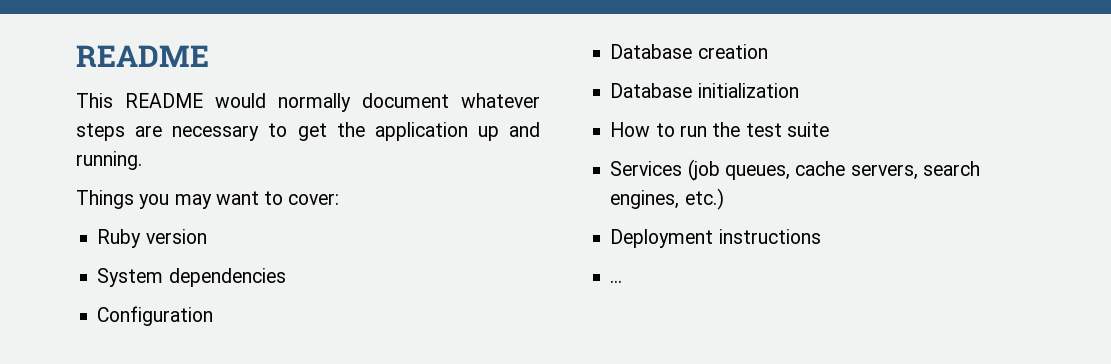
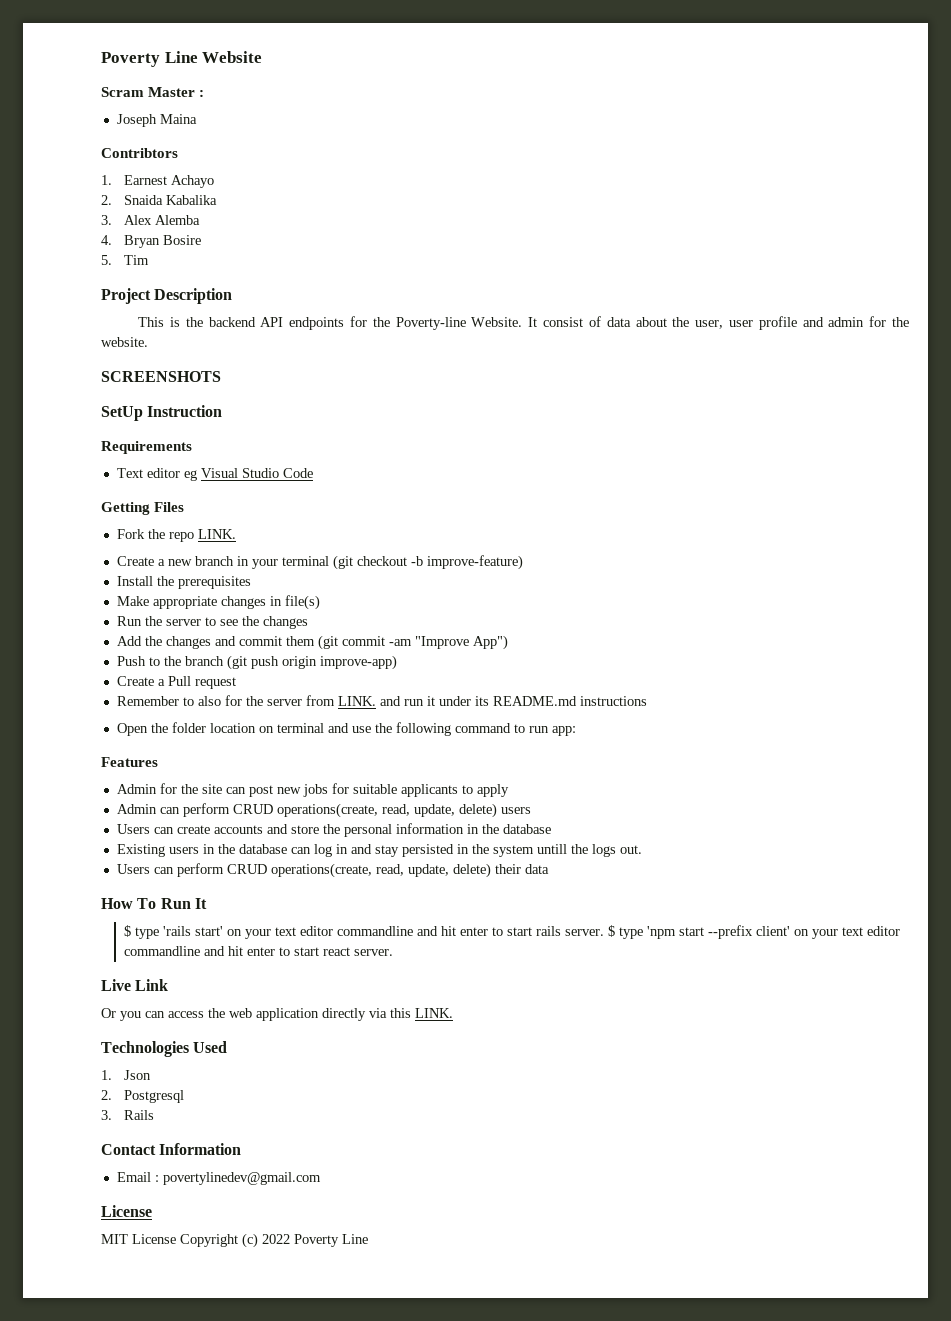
[76,45,209,67] [76,93,540,112] [76,122,540,141] [76,151,142,170] [76,190,340,209] [97,229,207,248] [97,268,286,287] [97,306,214,326] [610,44,768,59] [610,83,799,98] [610,122,829,137] [610,159,980,181] [610,188,724,210] [610,229,821,248] [610,280,623,283] README // This README would normally document whatever steps are necessary to get the application up and running. // Things you may want to cover: // Ruby version // System dependencies // Configuration // Database creation // Database initialization // How to run the test suite // Services (job queues, cache servers, search engines, etc.) // Deployment instructions // ... -> [101,51,263,67] [101,87,205,97] [116,114,197,127] [101,148,178,158] [101,175,215,188] [101,195,218,205] [101,215,201,225] [101,235,202,248] [101,255,150,265] [101,288,233,304] [138,316,910,330] [101,337,148,347] [101,371,221,382] [101,405,223,421] [101,441,192,454] [116,468,313,481] [101,502,185,515] [116,529,236,542] [116,555,523,570] [116,576,251,589] [116,595,320,610] [116,616,308,629] [116,635,508,650] [116,655,397,670] [116,676,236,689] [116,695,647,706] [116,722,576,736] [101,757,158,767] [116,783,509,797] [116,803,531,818] [116,823,551,837] [116,844,642,857] [116,863,549,878] [101,898,207,909] [124,925,901,939] [124,946,394,956] [101,979,169,991] [101,1008,453,1021] [101,1041,228,1057] [101,1070,152,1080] [101,1090,185,1103] [101,1110,155,1120] [101,1143,242,1155] [116,1172,321,1185] [101,1205,152,1217] [101,1233,368,1248] Poverty Line Website // Scram Master : // Joseph Maina // Contribtors // 1. Earnest Achayo // 2. Snaida Kabalika // 3. Alex Alemba // 4. Bryan Bosire // 5. Tim // Project Description // This is the backend API endpoints for the Poverty-line Website. It consist of data about the user, user profile and admin for the website. // SCREENSHOTS // SetUp Instruction // Requirements // Text editor eg Visual Studio Code // Getting Files // Fork the repo LINK. // Create a new branch in your terminal (git checkout -b improve-feature) // Install the prerequisites // Make appropriate changes in file(s) // Run the server to see the changes // Add the changes and commit them (git commit -am "Improve App") // Push to the branch (git push origin improve-app) // Create a Pull request // Remember to also for the server from LINK. and run it under its README.md instructions // Open the folder location on terminal and use the following command to run app: // Features // Admin for the site can post new jobs for suitable applicants to apply // Admin can perform CRUD operations(create, read, update, delete) users // Users can create accounts and store the personal information in the database // Existing users in the database can log in and stay persisted in the system untill the logs out. // Users can perform CRUD operations(create, read, update, delete) their data // How To Run It // $ type 'rails start' on your text editor commandline and hit enter to start rails server. $ type 'npm start --prefix client' on your text editor commandline and hit enter to start react server. // Live Link // Or you can access the web application directly via this LINK. // Technologies Used // 1. Json // 2. Postgresql // 3. Rails // Contact Information // Email : povertylinedev@gmail.com // License // MIT License Copyright (c) 2022 Poverty Line

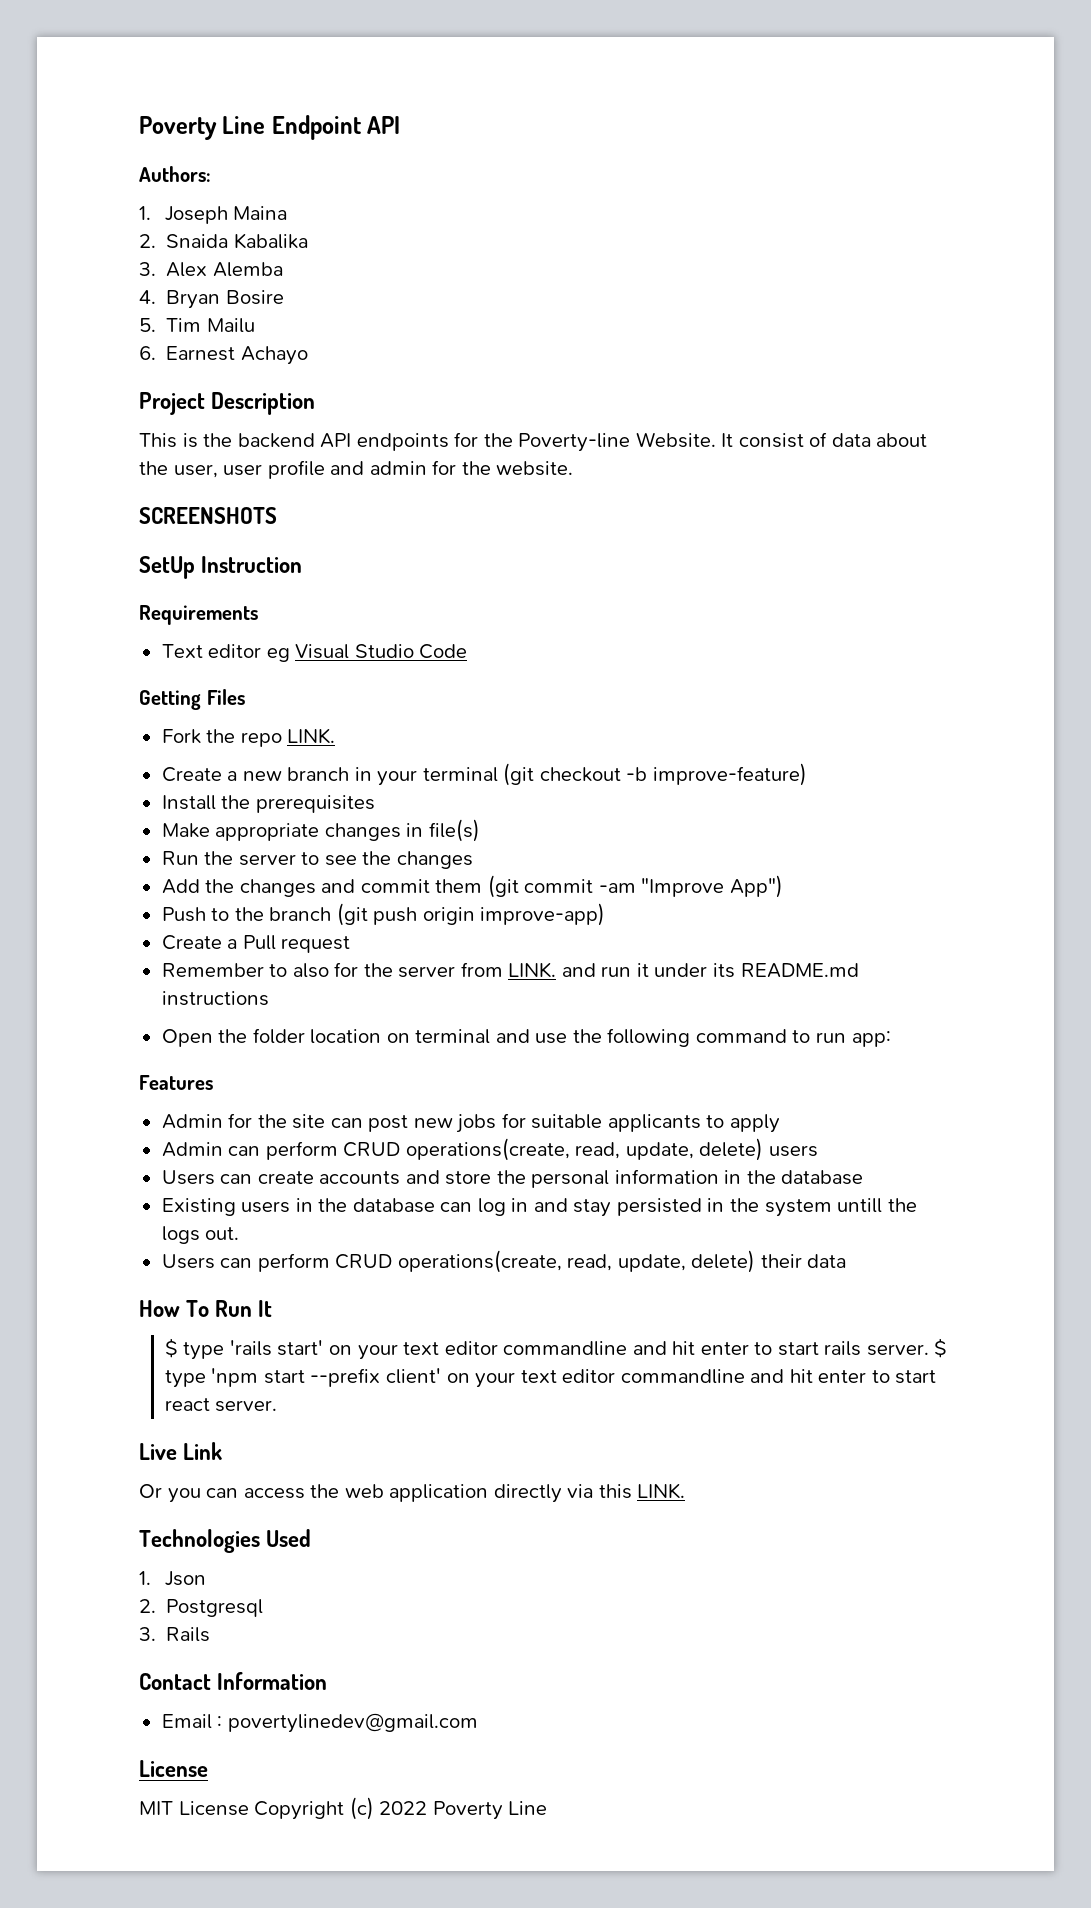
[101,51,263,67] [101,87,205,97] [116,114,197,127] [101,148,178,158] [101,175,215,188] Poverty Line Website // Scram Master : // Joseph Maina // Contribtors // 1. Earnest Achayo -> [139,115,401,140] [139,166,211,182] [139,206,288,224] Poverty Line Endpoint API // Authors: // 1. Joseph Maina
(150, 260) none -> [206,318,255,333] [139,346,308,365] Mailu // 6. Earnest Achayo

